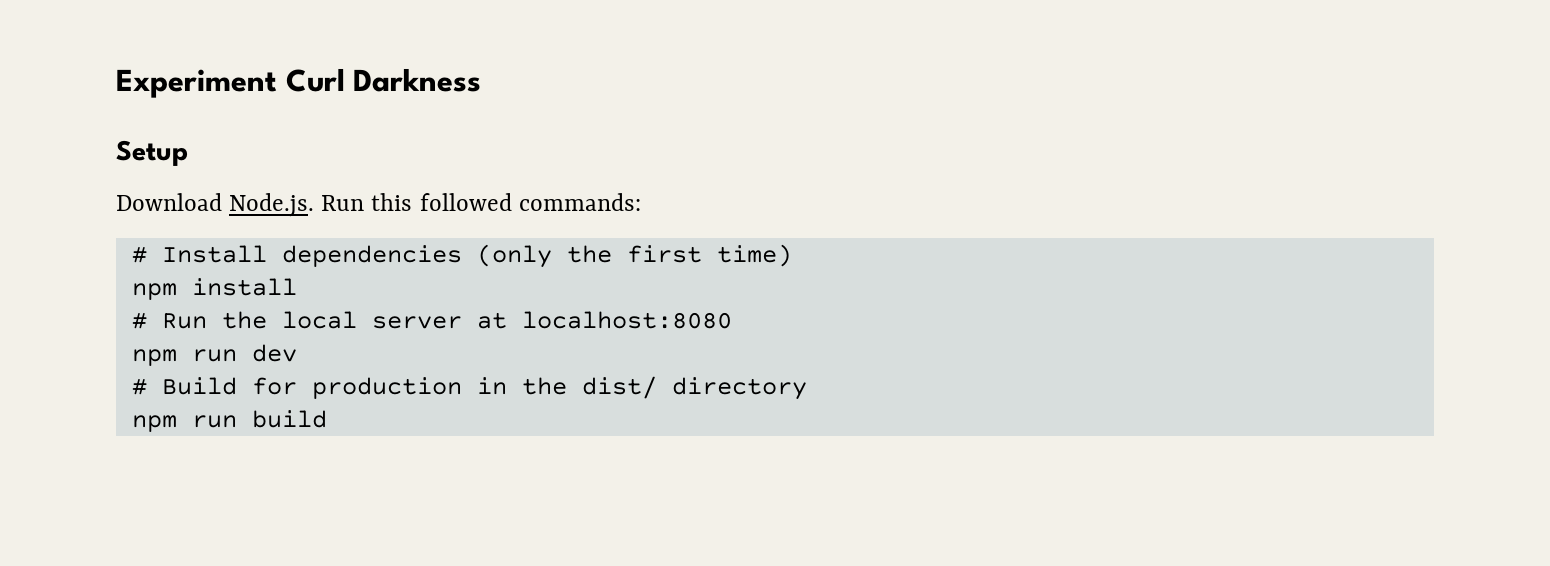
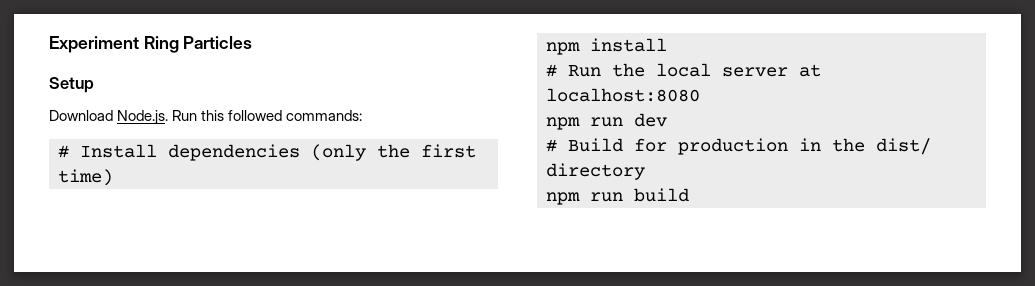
[285,68,482,92] Curl Darkness -> [143,36,253,53] Ring Particles

